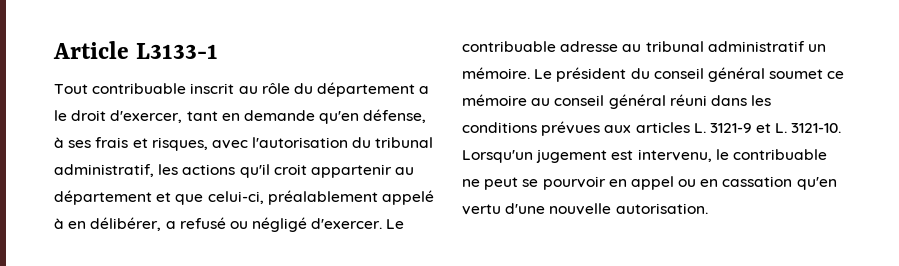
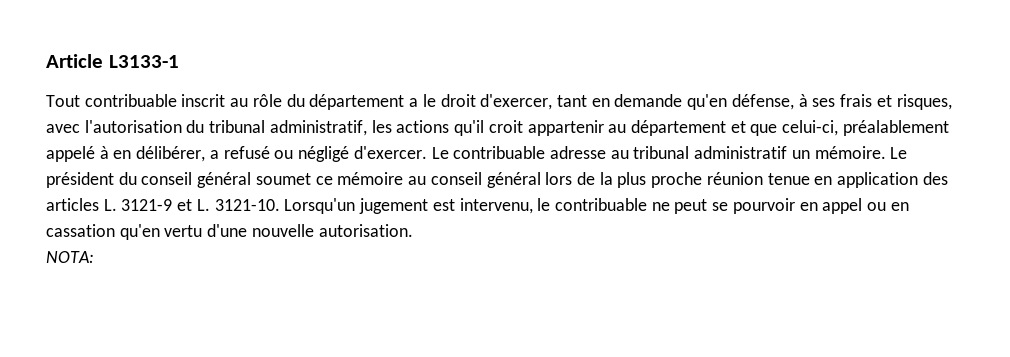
[669,94,772,106] [462,121,632,136] réuni dans les conditions prévues aux -> [545,172,948,188] lors de la plus proche réunion tenue en application des
(708, 208) none -> [46,251,94,263] // NOTA:

